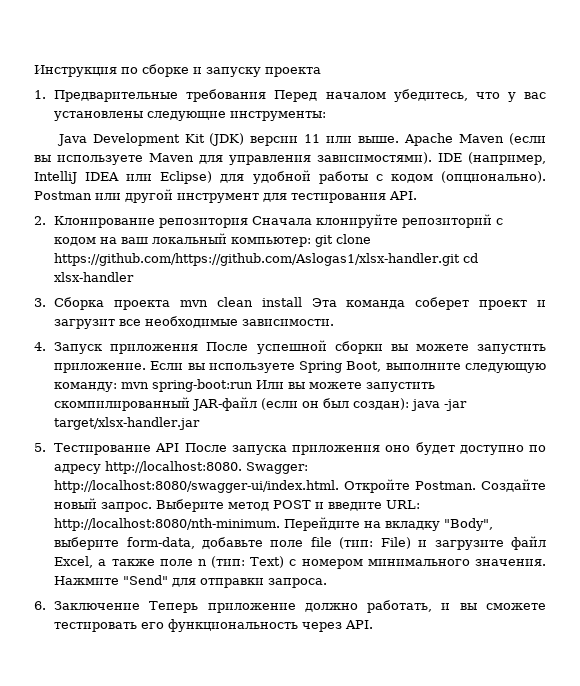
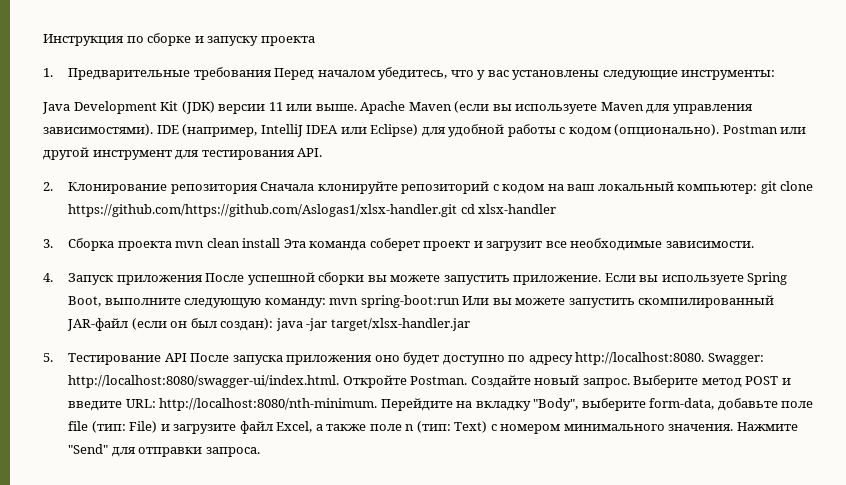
[34,600,546,613] [54,619,374,632] // 6. Заключение Теперь приложение должно работать, и вы сможете тестировать его функциональность через API. -> (260, 452) none

